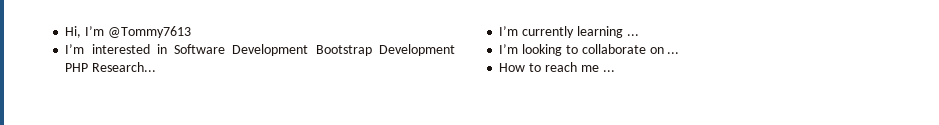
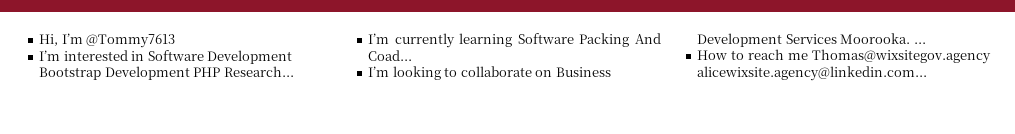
[626,34,639,36] ... -> [517,33,661,47] [368,50,413,61] Software Packing And Coad...
(664, 50) none -> [555,67,611,77] [697,33,911,47] Business Development Services Moorooka.
[602,70,615,72] ... -> [812,49,991,64] [697,66,928,81] Thomas@wixsitegov.agency alicewixsite.agency@linkedin.com...

